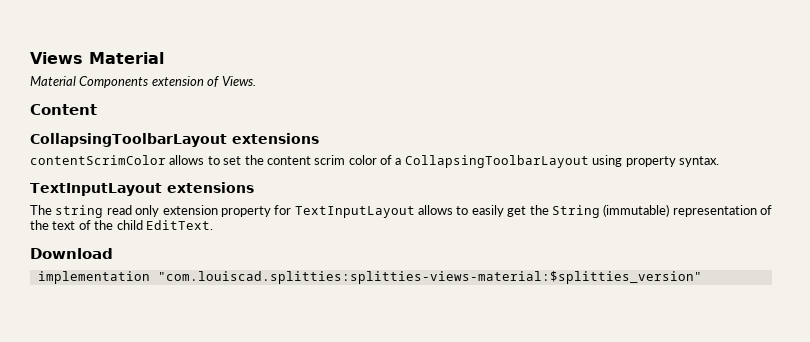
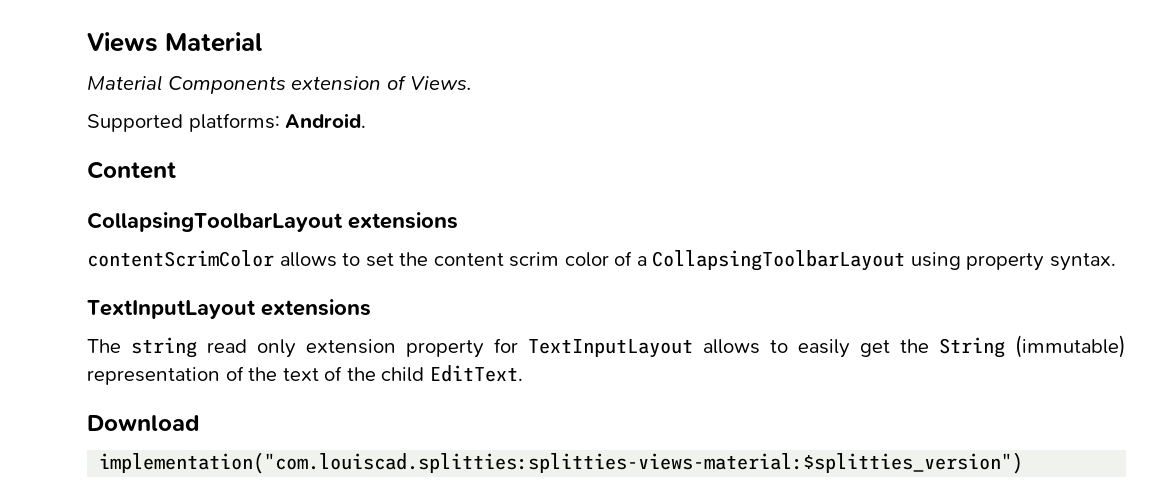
(256, 81) none -> [87,113,367,132] // Supported platforms: Android.
[37,271,702,284] implementation "com.louiscad.splitties:splitties-views-material:$splitties_version" -> [99,452,1024,474] implementation("com.louiscad.splitties:splitties-views-material:$splitties_version")

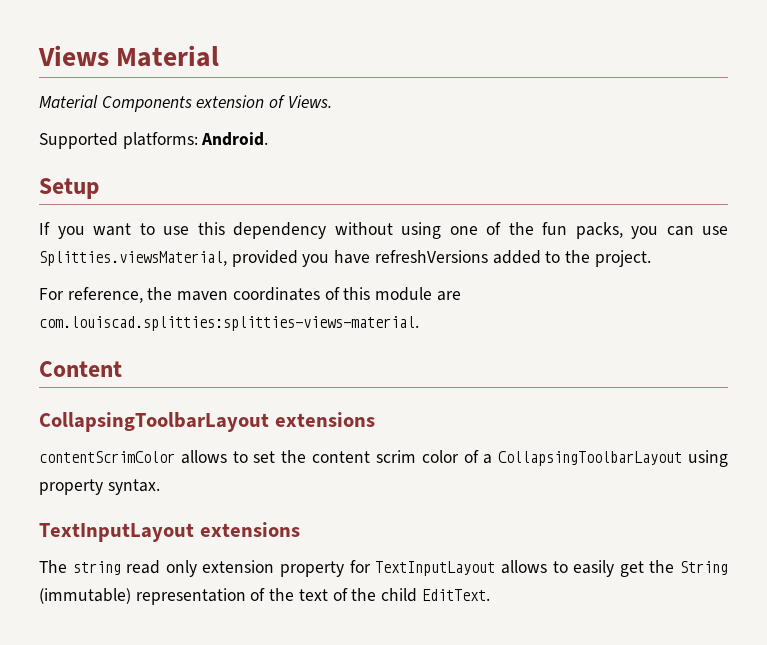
(367, 120) none -> [39,178,99,199] [39,222,728,239] [39,250,651,267] [39,287,461,303] [39,316,419,331] // Setup // If you want to use this dependency without using one of the fun packs, you can use Splitties.viewsMaterial, provided you have refreshVersions added to the project. // For reference, the maven coordinates of this module are com.louiscad.splitties:splitties-views-material.
[87,415,200,431] [99,452,1024,474] // Download // implementation("com.louiscad.splitties:splitties-views-material:$splitties_version") -> (490, 595) none

